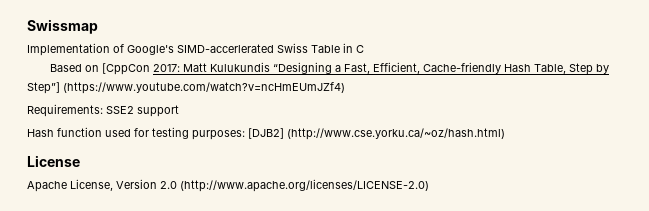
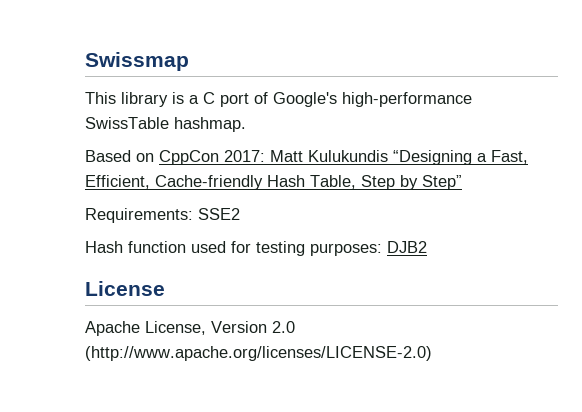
[27,43,364,56] Implementation of Google's SIMD-accerlerated Swiss Table in C -> [85,92,472,107] [85,117,246,132] This library is a C port of Google's high-performance SwissTable hashmap.
[102,63,151,75] [CppCon -> [159,150,219,165] CppCon
[27,82,345,94] Step”] (https://www.youtube.com/watch?v=ncHmEUmJZf4) -> [422,175,462,190] Step”
[137,105,179,117] support -> (240, 214) none
[248,128,505,140] [DJB2] (http://www.cse.yorku.ca/~oz/hash.html) -> [387,241,427,253] DJB2

